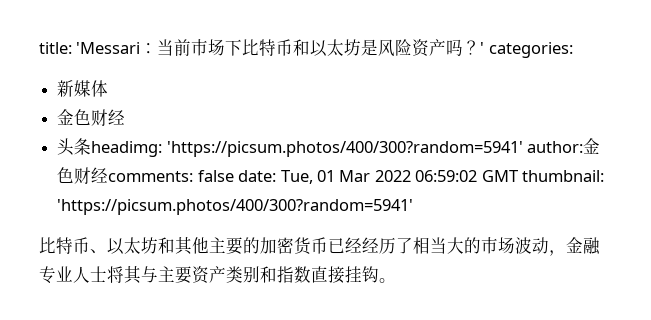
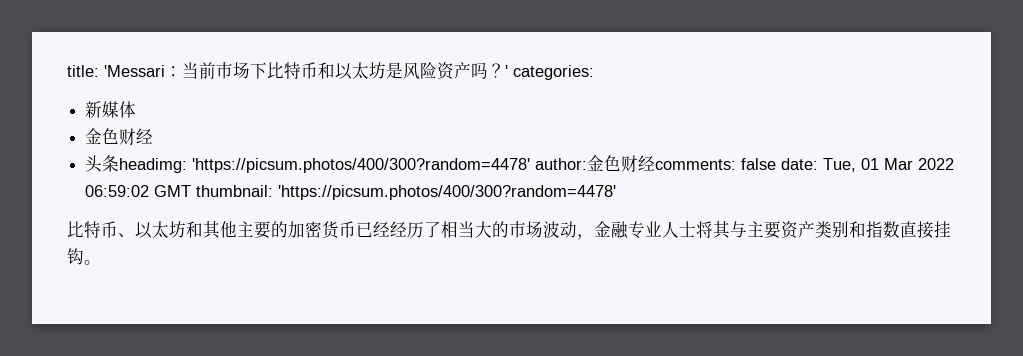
[166,141,523,157] 'https://picsum.photos/400/300?random=5941' -> [192,158,531,173] 'https://picsum.photos/400/300?random=4478'
[57,199,414,215] 'https://picsum.photos/400/300?random=5941' -> [278,185,617,200] 'https://picsum.photos/400/300?random=4478'

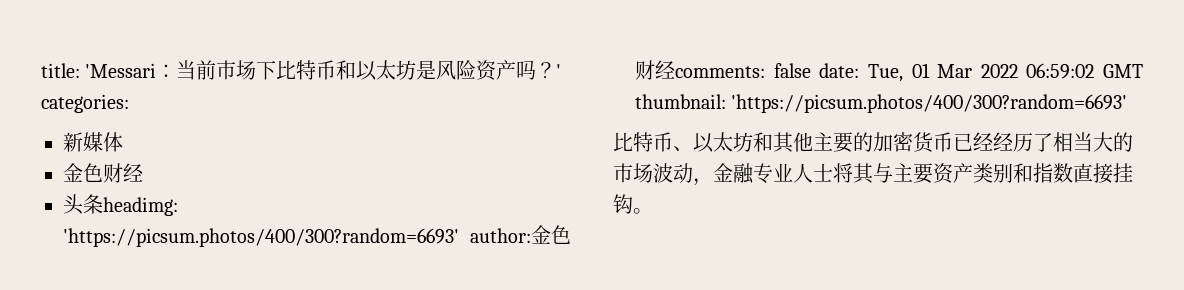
[192,158,531,173] 'https://picsum.photos/400/300?random=4478' -> [63,228,459,247] 'https://picsum.photos/400/300?random=6693'
[278,185,617,200] 'https://picsum.photos/400/300?random=4478' -> [731,94,1128,113] 'https://picsum.photos/400/300?random=6693'

